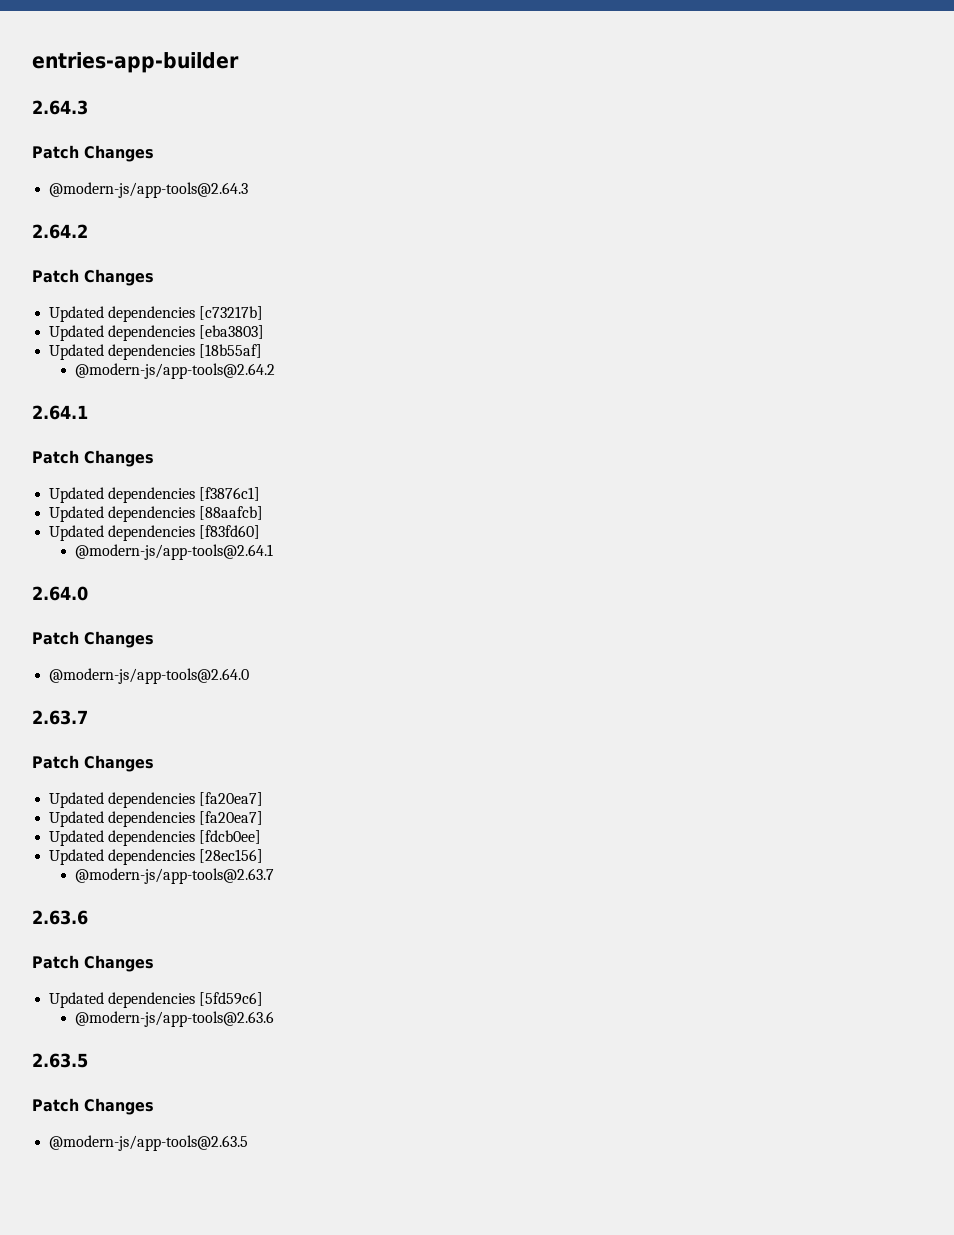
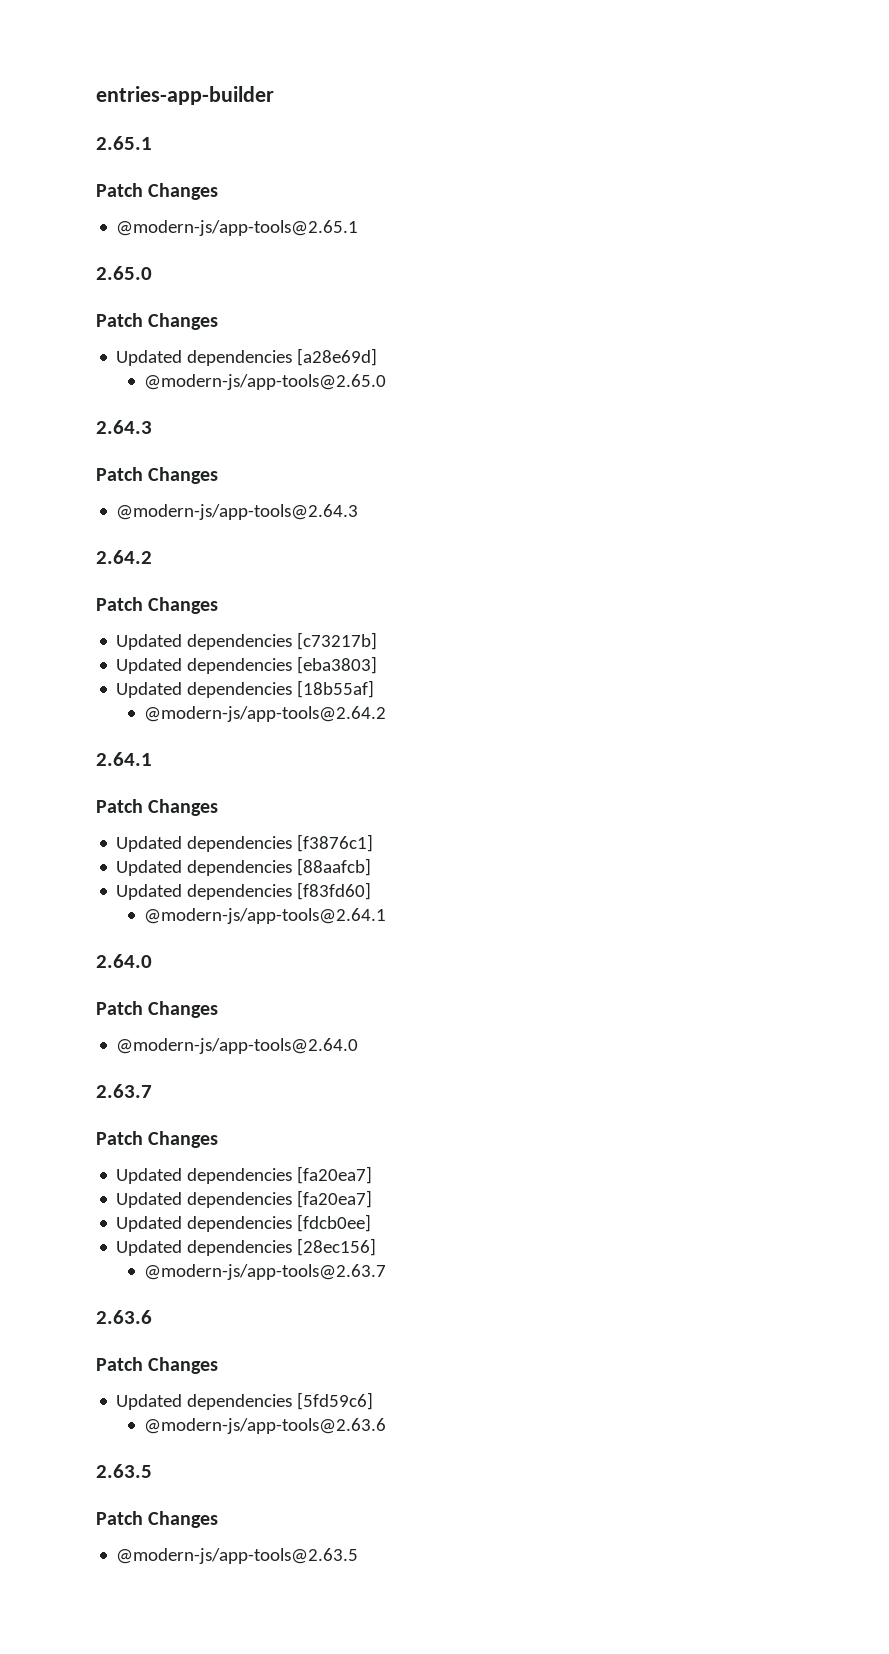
(239, 62) none -> [96,136,152,150] [96,183,219,200] [116,220,359,236] [96,266,152,280] [96,313,219,330] [116,348,378,366] [144,374,387,390] // 2.65.1 // Patch Changes // @modern-js/app-tools@2.65.1 // 2.65.0 // Patch Changes // Updated dependencies [a28e69d] // @modern-js/app-tools@2.65.0

